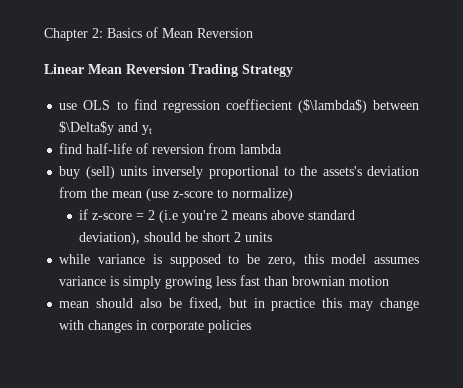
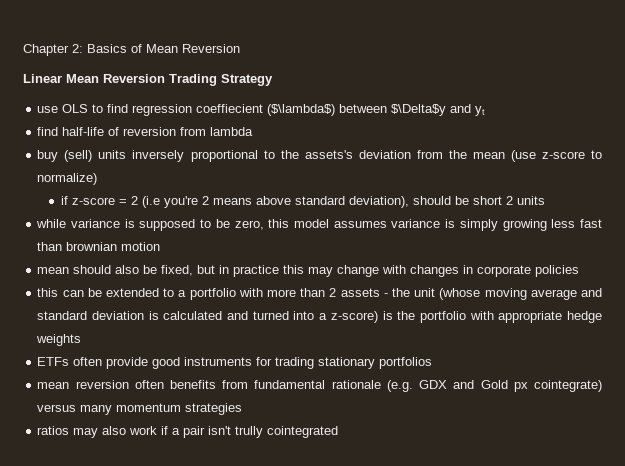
(252, 326) none -> [37,288,603,300] [37,311,602,323] [36,334,82,346] [37,357,433,369] [37,380,603,392] [37,403,243,415] [37,426,339,438] // this can be extended to a portfolio with more than 2 assets - the unit (whose moving average and standard deviation is calculated and turned into a z-score) is the portfolio with appropriate hedge weights // ETFs often provide good instruments for trading stationary portfolios // mean reversion often benefits from fundamental rationale (e.g. GDX and Gold px cointegrate) versus many momentum strategies // ratios may also work if a pair isn't trully cointegrated

